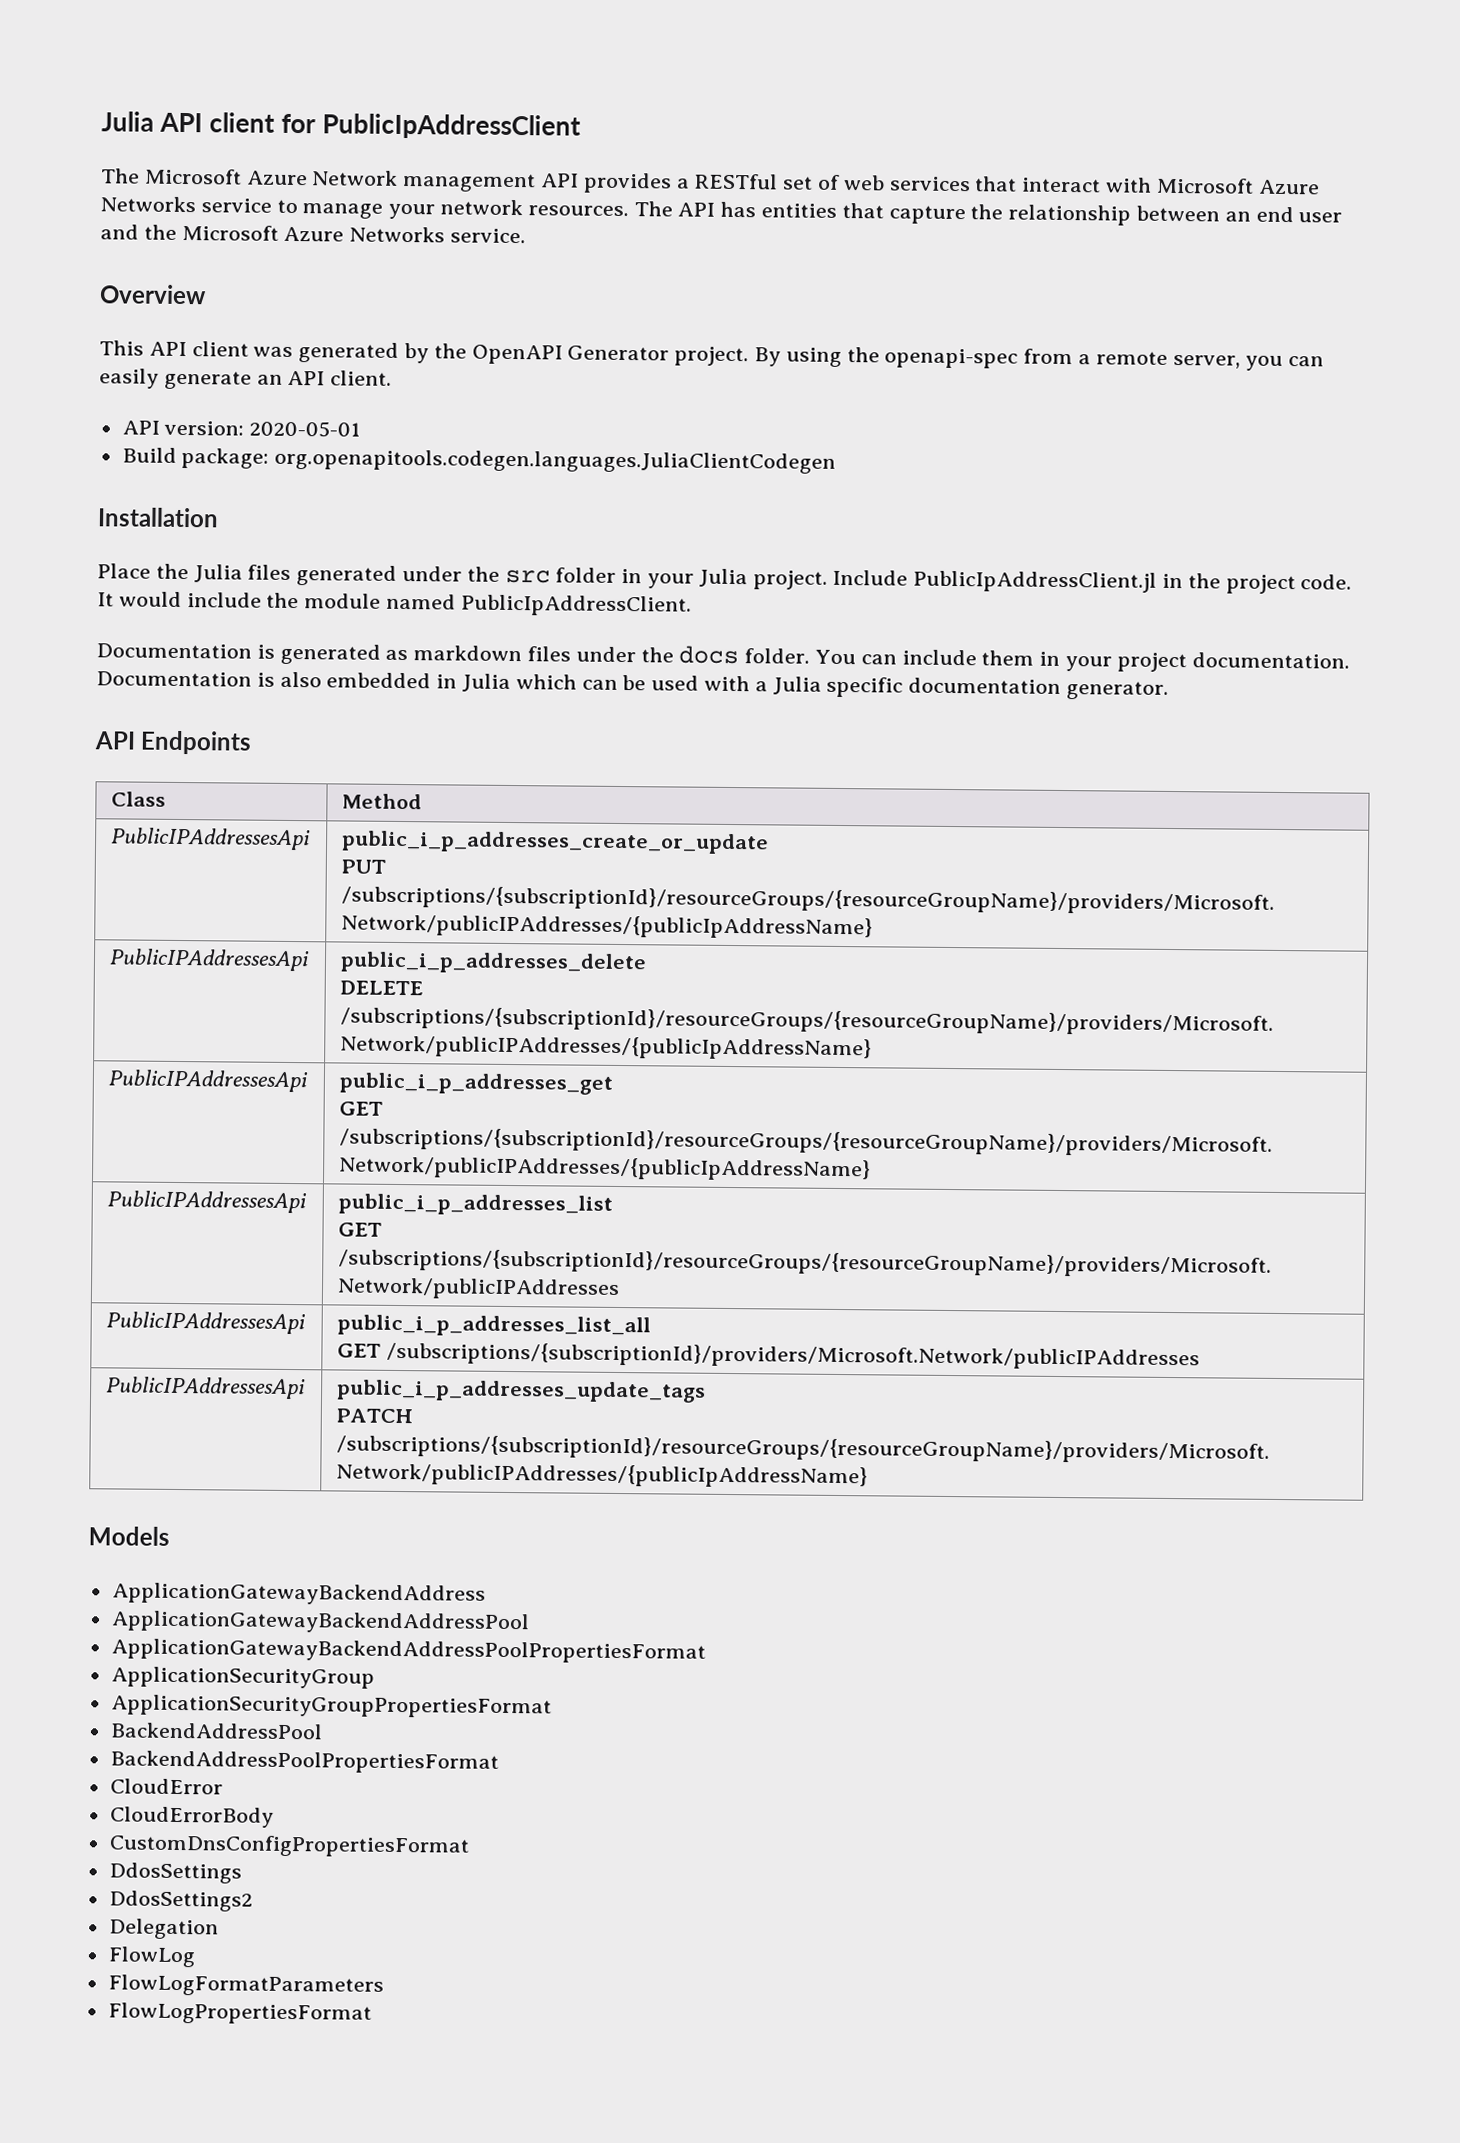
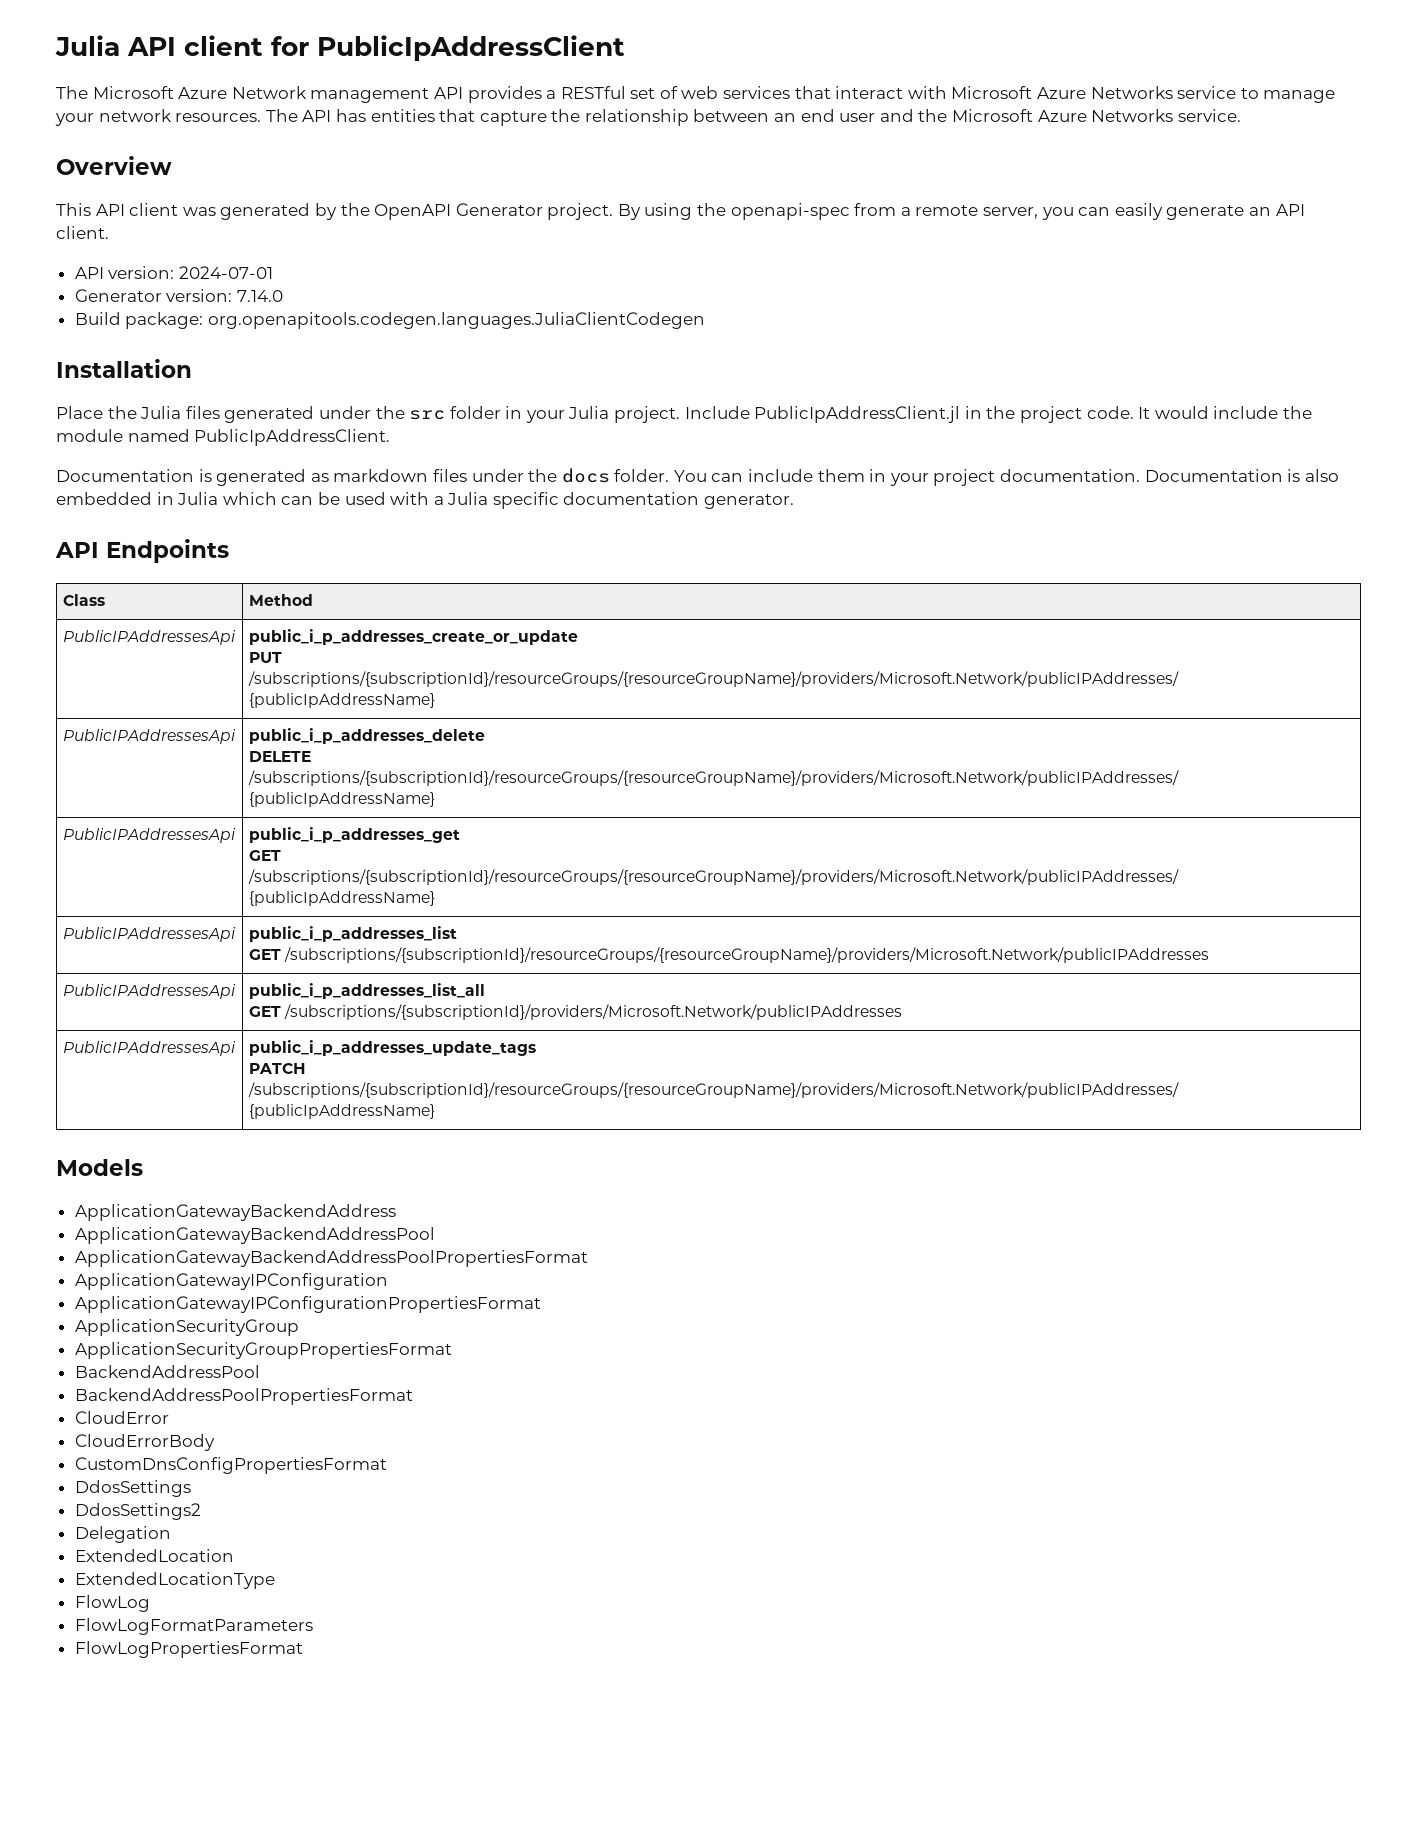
[249,420,361,438] 2020-05-01 -> [178,266,273,279] [74,289,283,302] 2024-07-01 // Generator version: 7.14.0
(706, 1651) none -> [74,1273,388,1290] [74,1296,541,1313] // ApplicationGatewayIPConfiguration // ApplicationGatewayIPConfigurationPropertiesFormat
(219, 1929) none -> [74,1549,234,1562] [74,1572,275,1589] // ExtendedLocation // ExtendedLocationType

